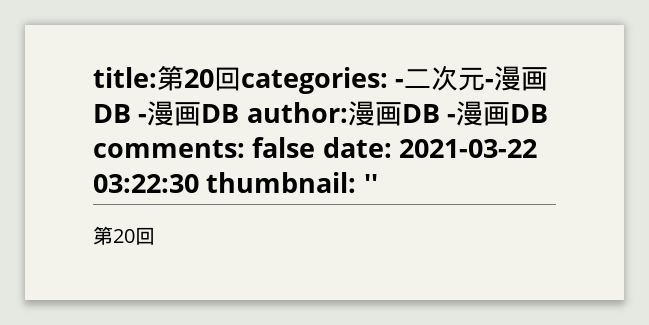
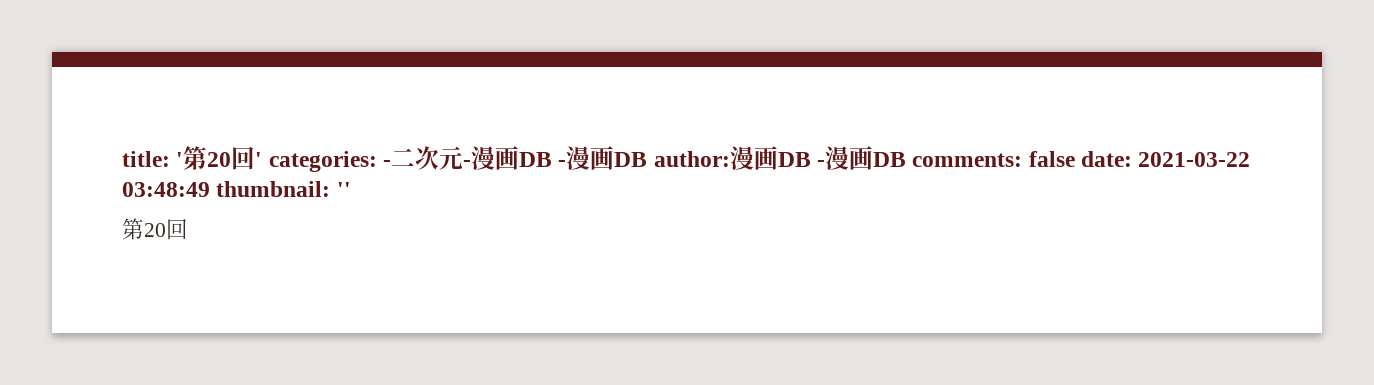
[157,65,241,91] 第20回 -> [176,146,263,170] '第20回'
[93,174,199,193] 03:22:30 -> [122,182,210,197] 03:48:49

